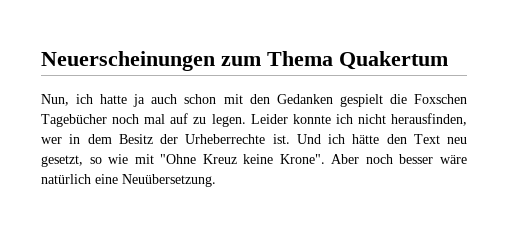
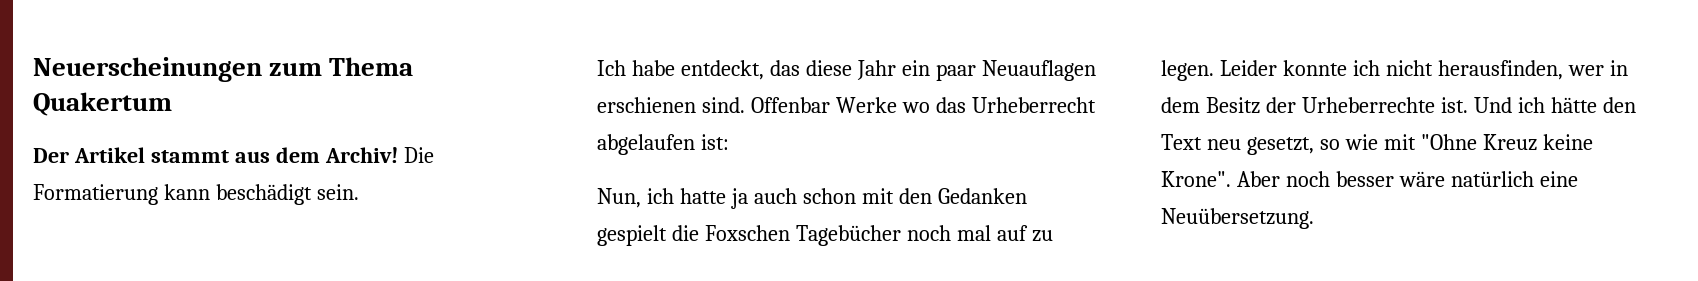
(448, 60) none -> [33,147,434,163] [33,184,359,205] [597,60,1096,81] [597,97,1096,113] [597,134,729,155] // Der Artikel stammt aus dem Archiv! Die Formatierung kann beschädigt sein. // Ich habe entdeckt, das diese Jahr ein paar Neuauflagen erschienen sind. Offenbar Werke wo das Urheberrecht abgelaufen ist:

